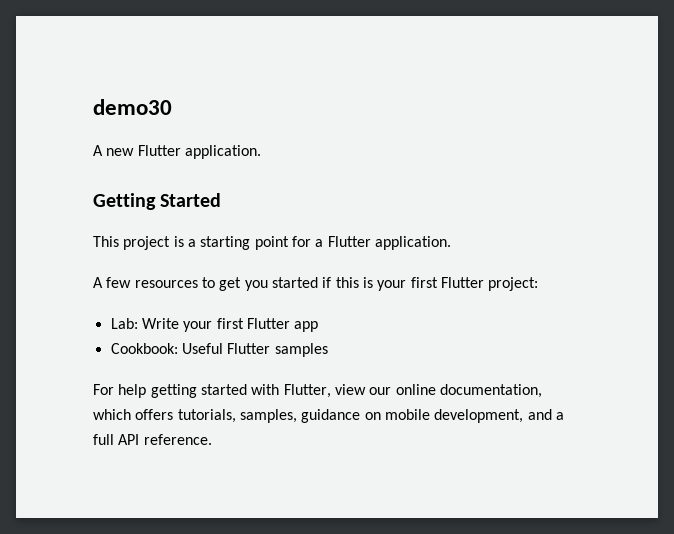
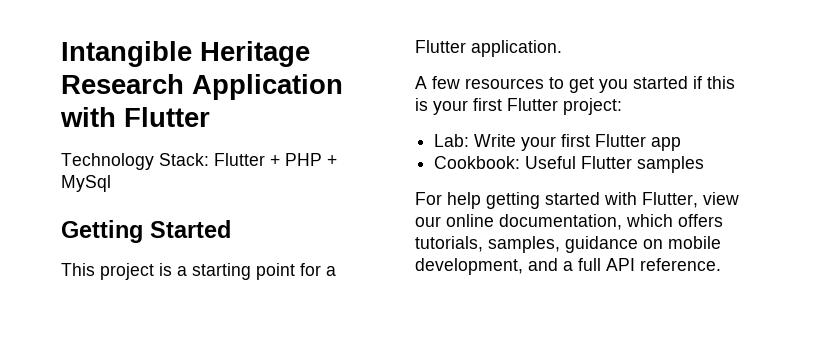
[93,99,172,115] [93,145,261,159] demo30 // A new Flutter application. -> [61,41,310,67] [61,74,343,100] [60,107,210,127] [61,153,337,170] [61,175,111,192] Intangible Heritage Research Application with Flutter // Technology Stack: Flutter + PHP + MySql

